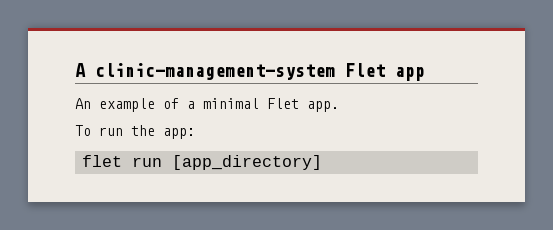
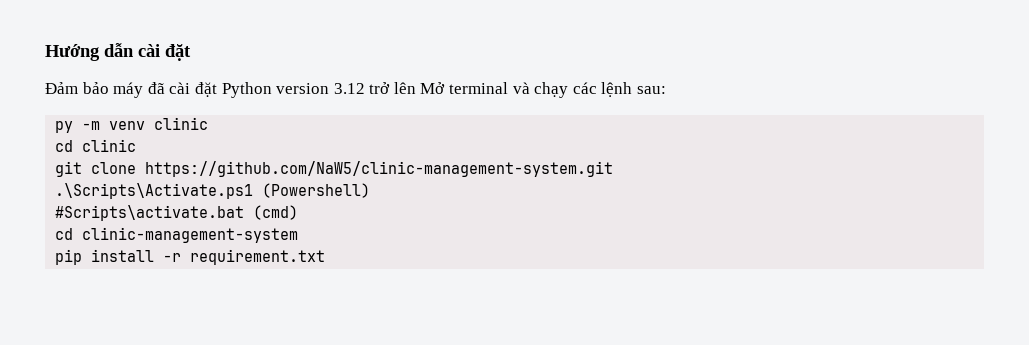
[75,63,425,81] [75,98,339,112] [75,125,195,139] [82,155,323,170] A clinic-management-system Flet app // An example of a minimal Flet app. // To run the app: // flet run [app_directory] -> [45,42,191,61] [45,82,667,98] [55,117,209,133] [55,139,137,152] [55,161,614,177] [55,183,371,199] [55,205,299,221] [55,227,299,243] [55,249,326,265] Hướng dẫn cài đặt // Đảm bảo máy đã cài đặt Python version 3.12 trở lên Mở terminal và chạy các lệnh sau: // py -m venv clinic // cd clinic // git clone https://github.com/NaW5/clinic-management-system.git // .\Scripts\Activate.ps1 (Powershell) // #Scripts\activate.bat (cmd) // cd clinic-management-system // pip install -r requirement.txt

